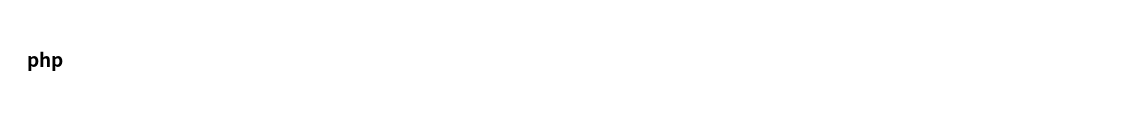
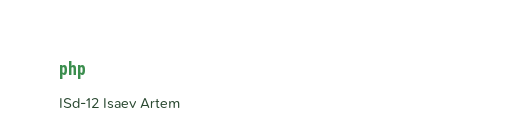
(63, 61) none -> [59,98,180,109] // ISd-12 Isaev Artem

